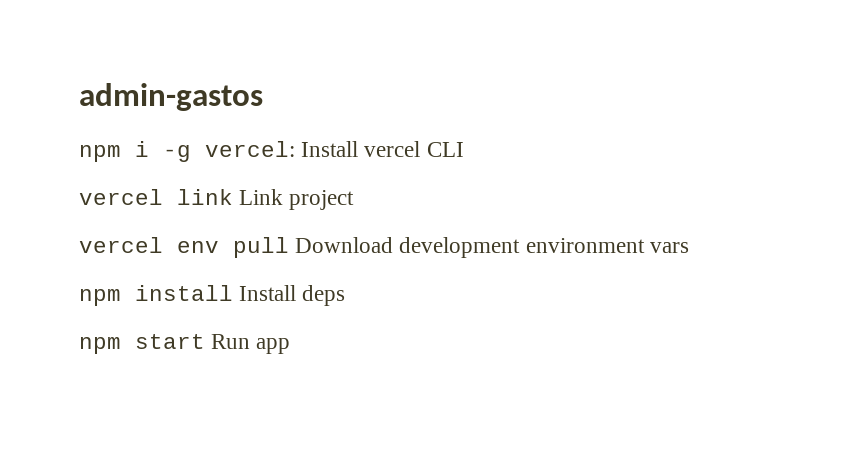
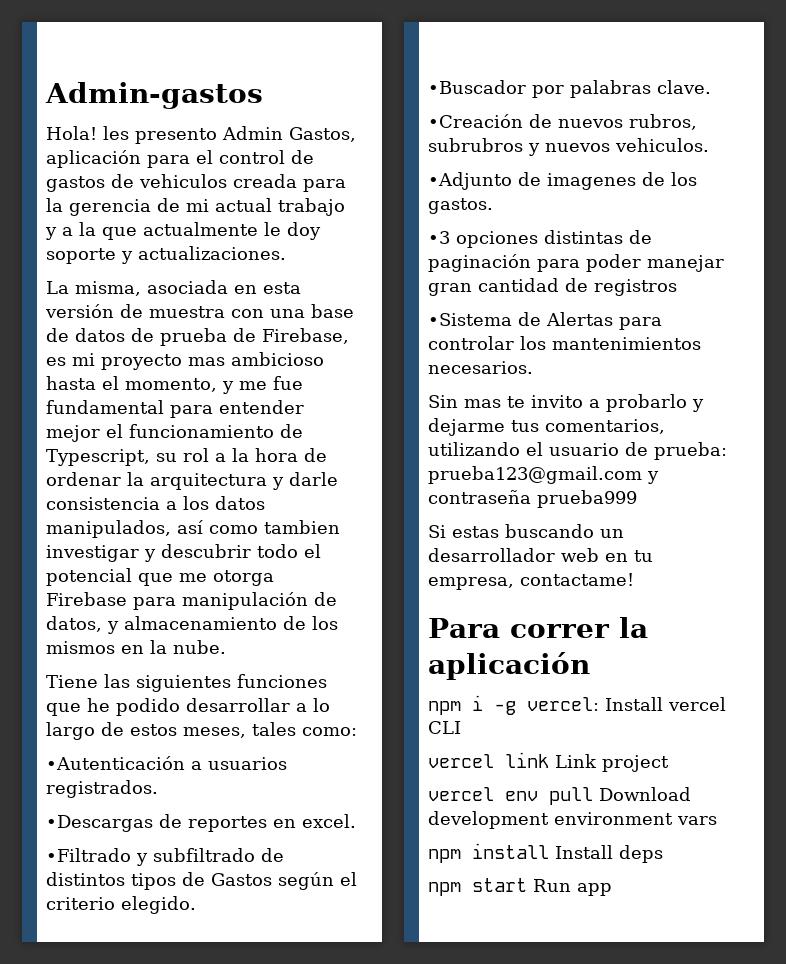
[79,83,263,111] admin-gastos -> [45,82,263,109] [46,126,356,144] [46,150,314,168] [46,174,346,192] [46,198,345,216] [45,222,321,240] [46,246,286,264] [46,280,301,296] [45,304,354,318] [46,328,349,346] [46,352,324,370] [46,376,303,394] [46,400,304,418] [46,424,303,442] [46,448,327,466] [46,472,338,490] [46,496,265,510] [46,520,340,538] [46,544,321,562] [46,568,274,586] [46,592,337,610] [46,616,338,634] [46,640,226,654] [46,674,327,692] [46,698,330,716] [46,722,357,740] [46,756,287,770] [46,780,158,798] [46,814,356,832] [46,848,284,866] [46,872,357,890] [46,896,196,914] [428,80,711,98] [428,114,697,130] [428,138,709,156] [428,172,697,190] [428,198,493,214] [428,230,652,248] [428,254,724,272] [428,278,677,296] [428,312,662,330] [428,336,701,350] [428,361,533,374] [428,394,704,412] [428,418,665,436] [428,442,727,460] [428,466,659,484] [428,490,637,508] [428,524,624,538] [428,548,653,562] [428,573,634,590] [428,617,648,638] [428,652,590,680] Admin-gastos // Hola! les presento Admin Gastos, aplicación para el control de gastos de vehiculos creada para la gerencia de mi actual trabajo y a la que actualmente le doy soporte y actualizaciones. // La misma, asociada en esta versión de muestra con una base de datos de prueba de Firebase, es mi proyecto mas ambicioso hasta el momento, y me fue fundamental para entender mejor el funcionamiento de Typescript, su rol a la hora de ordenar la arquitectura y darle consistencia a los datos manipulados, así como tambien investigar y descubrir todo el potencial que me otorga Firebase para manipulación de datos, y almacenamiento de los mismos en la nube. // Tiene las siguientes funciones que he podido desarrollar a lo largo de estos meses, tales como: // •Autenticación a usuarios registrados. // •Descargas de reportes en excel. // •Filtrado y subfiltrado de distintos tipos de Gastos según el criterio elegido. // •Buscador por palabras clave. // •Creación de nuevos rubros, subrubros y nuevos vehiculos. // •Adjunto de imagenes de los gastos. // •3 opciones distintas de paginación para poder manejar gran cantidad de registros // •Sistema de Alertas para controlar los mantenimientos necesarios. // Sin mas te invito a probarlo y dejarme tus comentarios, utilizando el usuario de prueba: prueba123@gmail.com y contraseña prueba999 // Si estas buscando un desarrollador web en tu empresa, contactame! // Para correr la aplicación

